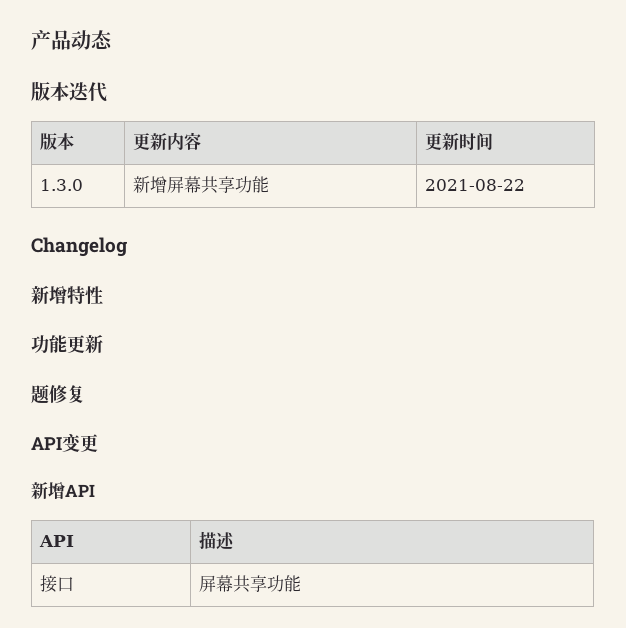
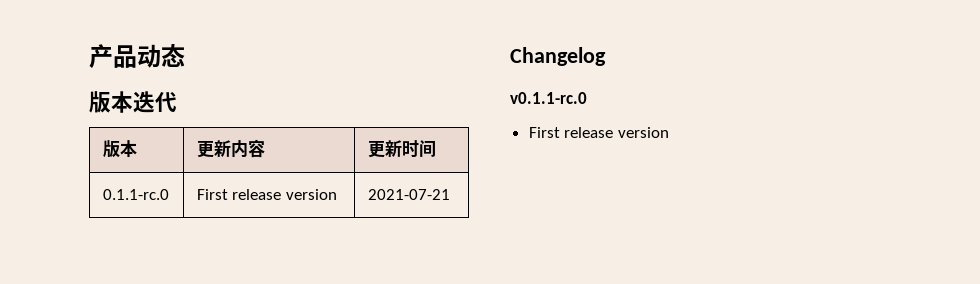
[40,179,84,191] [133,176,270,194] [425,179,526,191] [31,237,127,257] [31,286,103,305] [31,335,103,353] [31,384,85,404] [31,433,98,452] [31,482,95,500] [39,535,75,547] [199,531,236,550] [40,575,75,593] [199,575,302,593] 1.3.0 | 新增屏幕共享功能 | 2021-08-22 // Changelog // 新增特性 // 功能更新 // 题修复 // API变更 // 新增API // API | 描述 // 接口 | 屏幕共享功能 -> [102,189,169,200] [196,189,337,200] [367,189,450,200] [510,47,606,66] [510,92,587,104] [528,127,669,138] 0.1.1-rc.0 | First release version | 2021-07-21 // Changelog // v0.1.1-rc.0 // First release version

